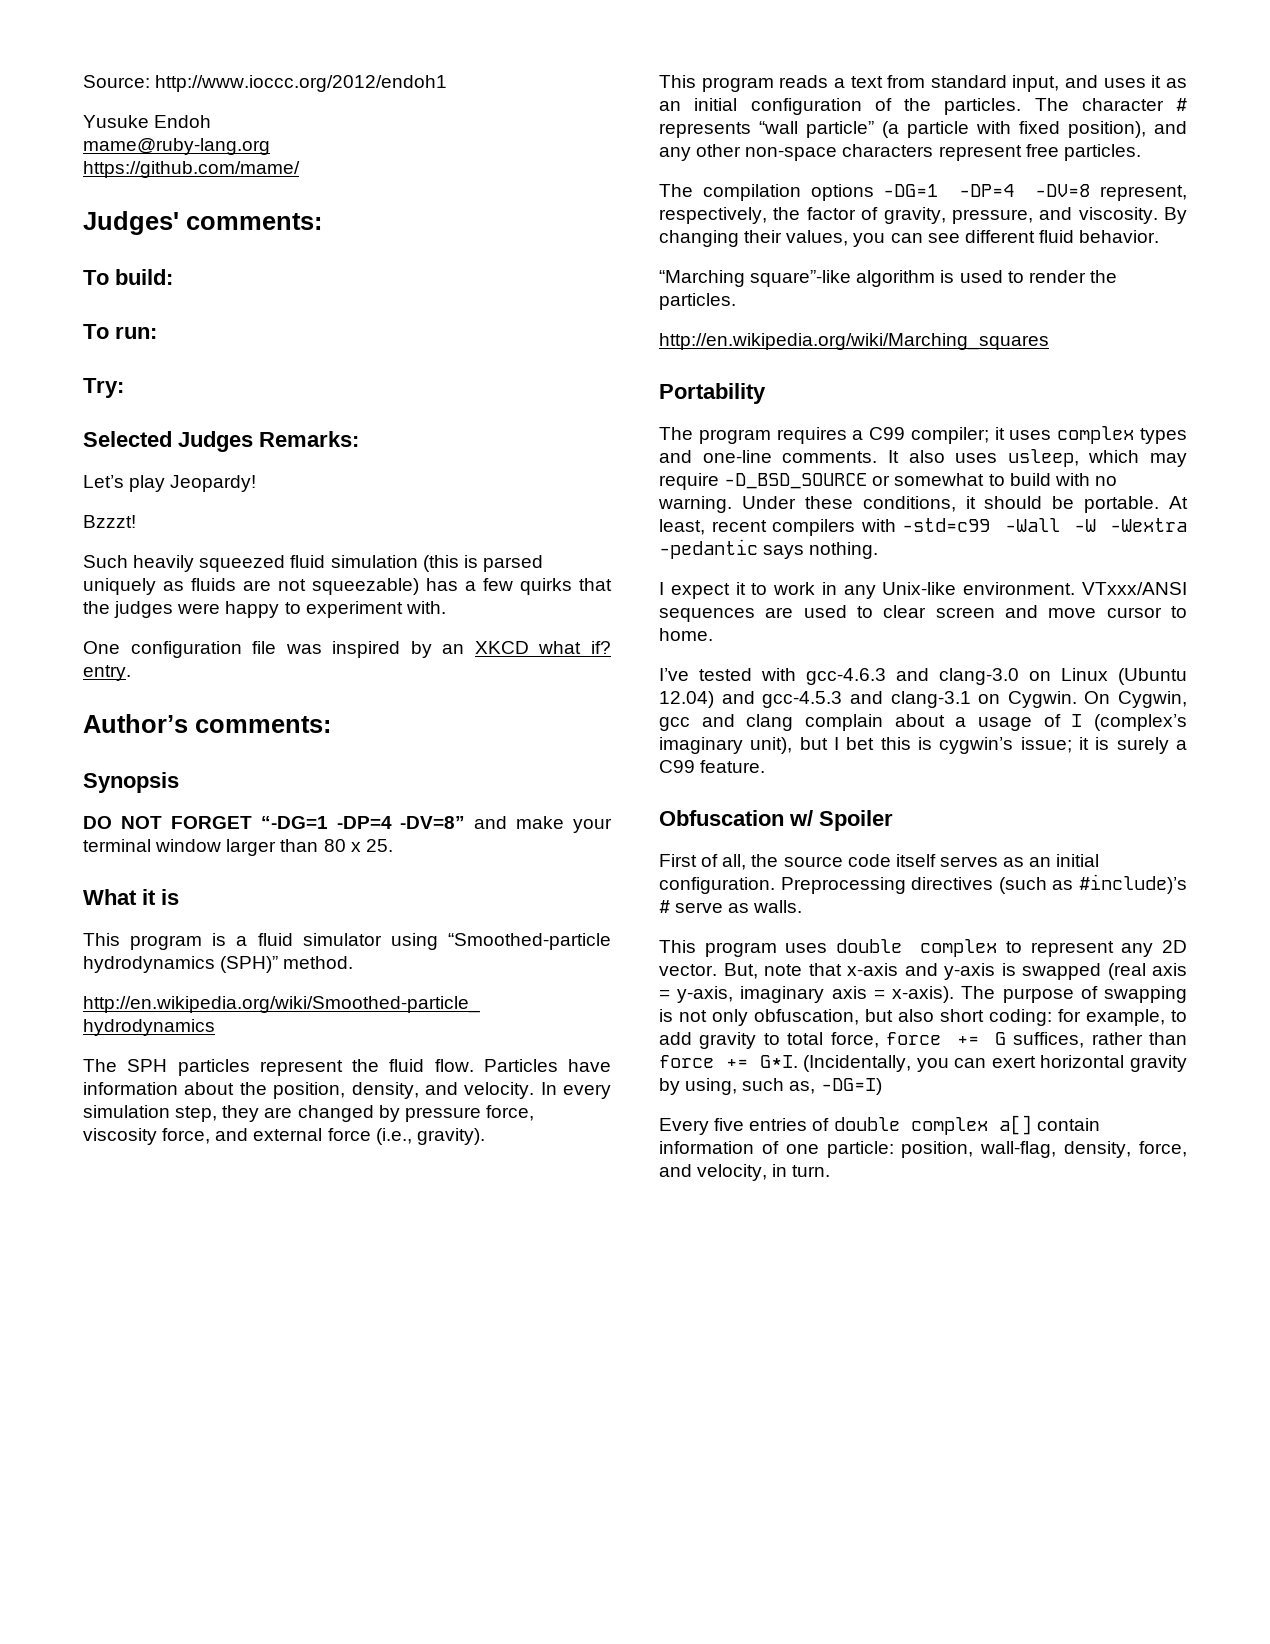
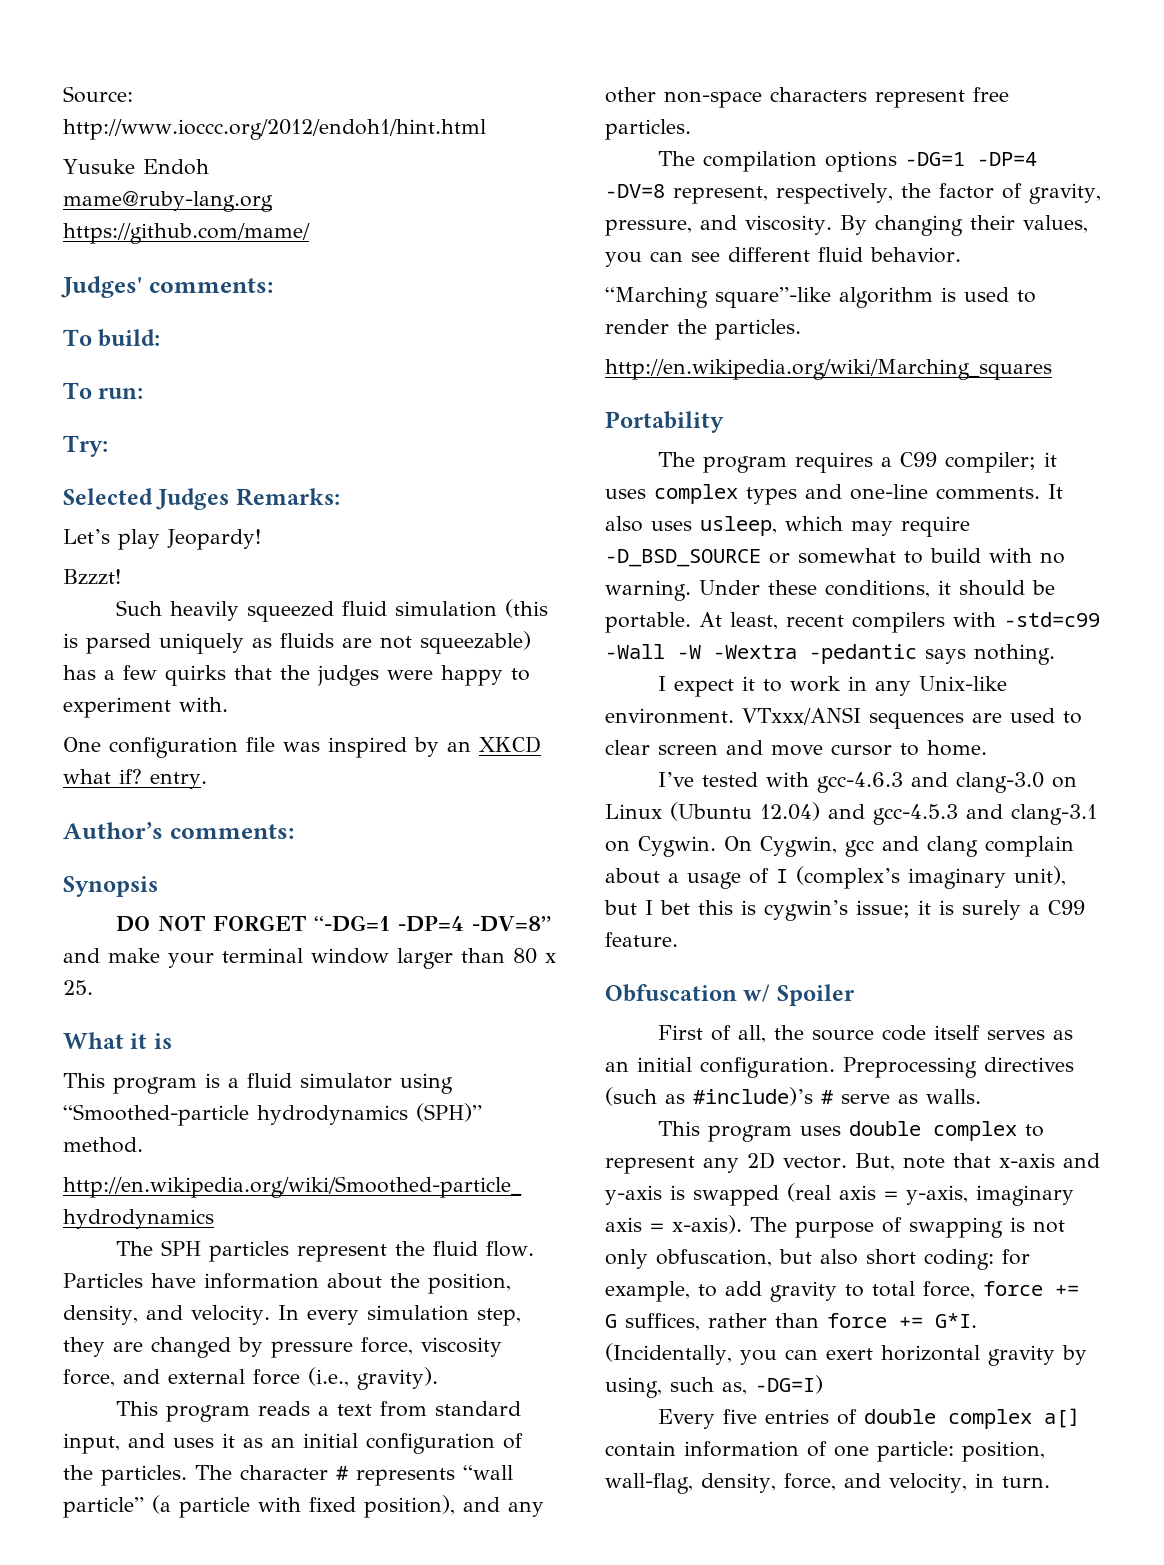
[155,75,448,92] http://www.ioccc.org/2012/endoh1 -> [63,119,486,140] http://www.ioccc.org/2012/endoh1/hint.html

